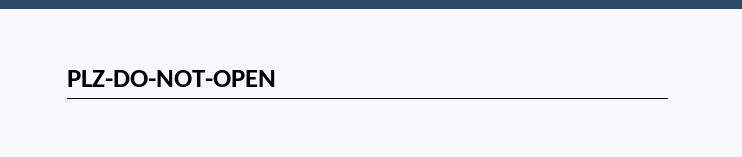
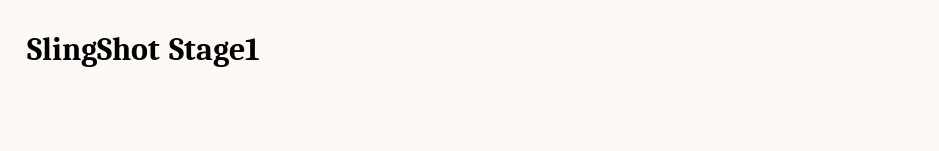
[67,70,276,87] PLZ-DO-NOT-OPEN -> [27,37,260,67] SlingShot Stage1

